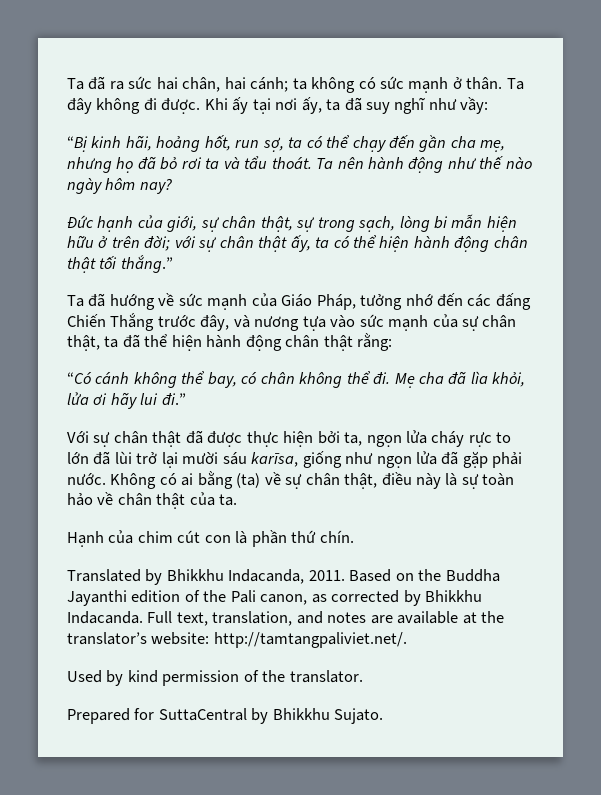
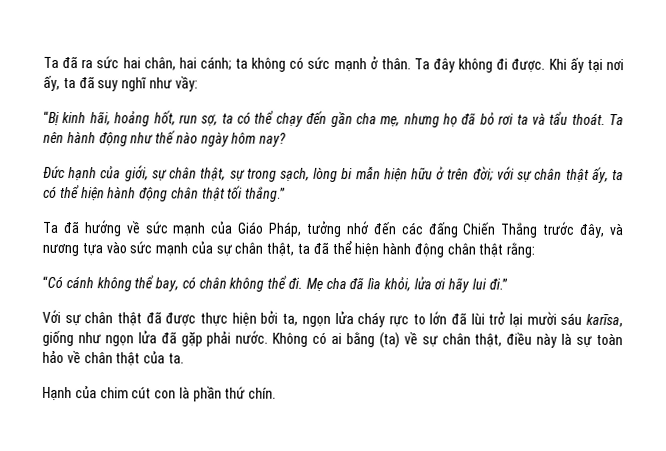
[67,569,500,585] [67,590,483,606] [67,611,505,626] [67,632,407,648] [67,670,363,686] [67,708,384,724] // Translated by Bhikkhu Indacanda, 2011. Based on the Buddha Jayanthi edition of the Pali canon, as corrected by Bhikkhu Indacanda. Full text, translation, and notes are available at the translator’s website: http://tamtangpaliviet.net/. // Used by kind permission of the translator. // Prepared for SuttaCentral by Bhikkhu Sujato. -> (277, 393) none

